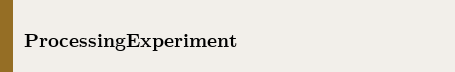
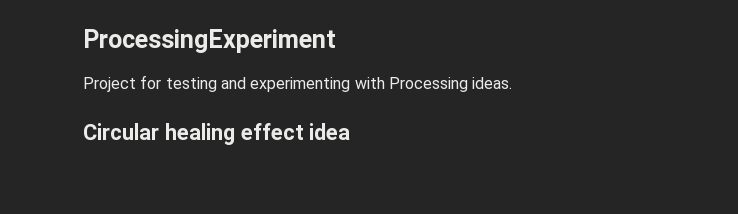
(238, 42) none -> [83,75,513,92] [83,123,351,145] // Project for testing and experimenting with Processing ideas. // Circular healing effect idea

